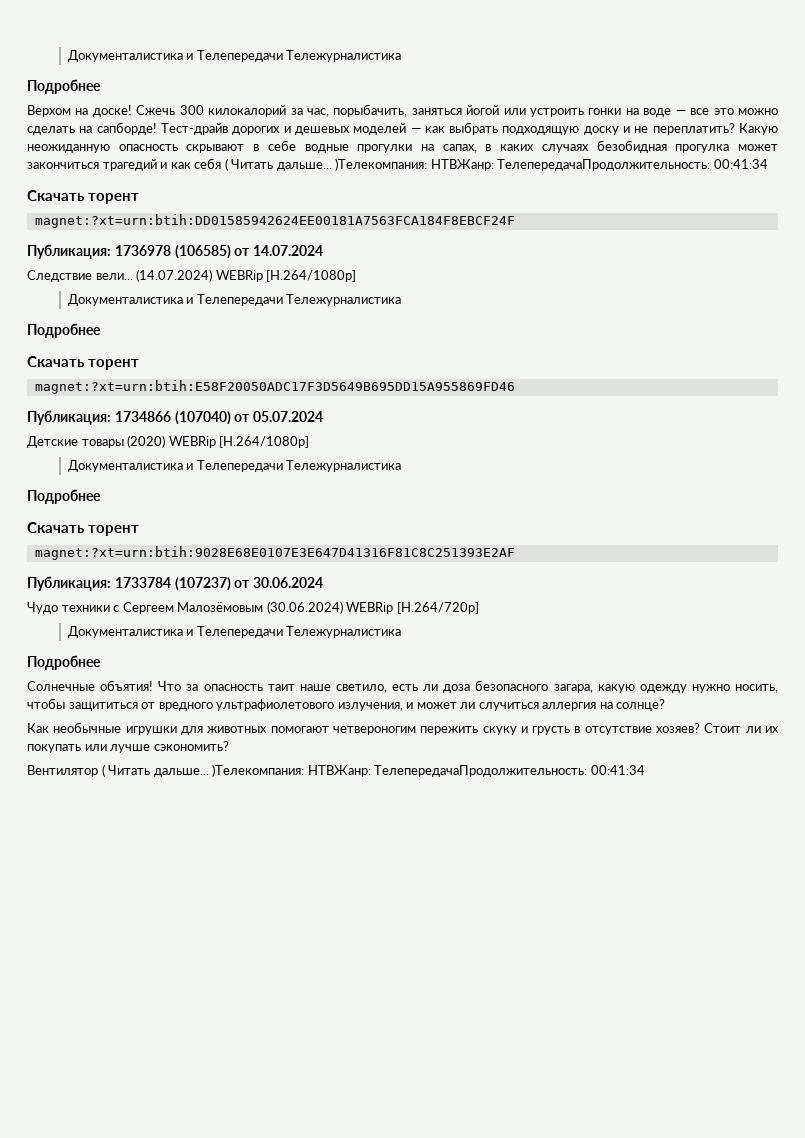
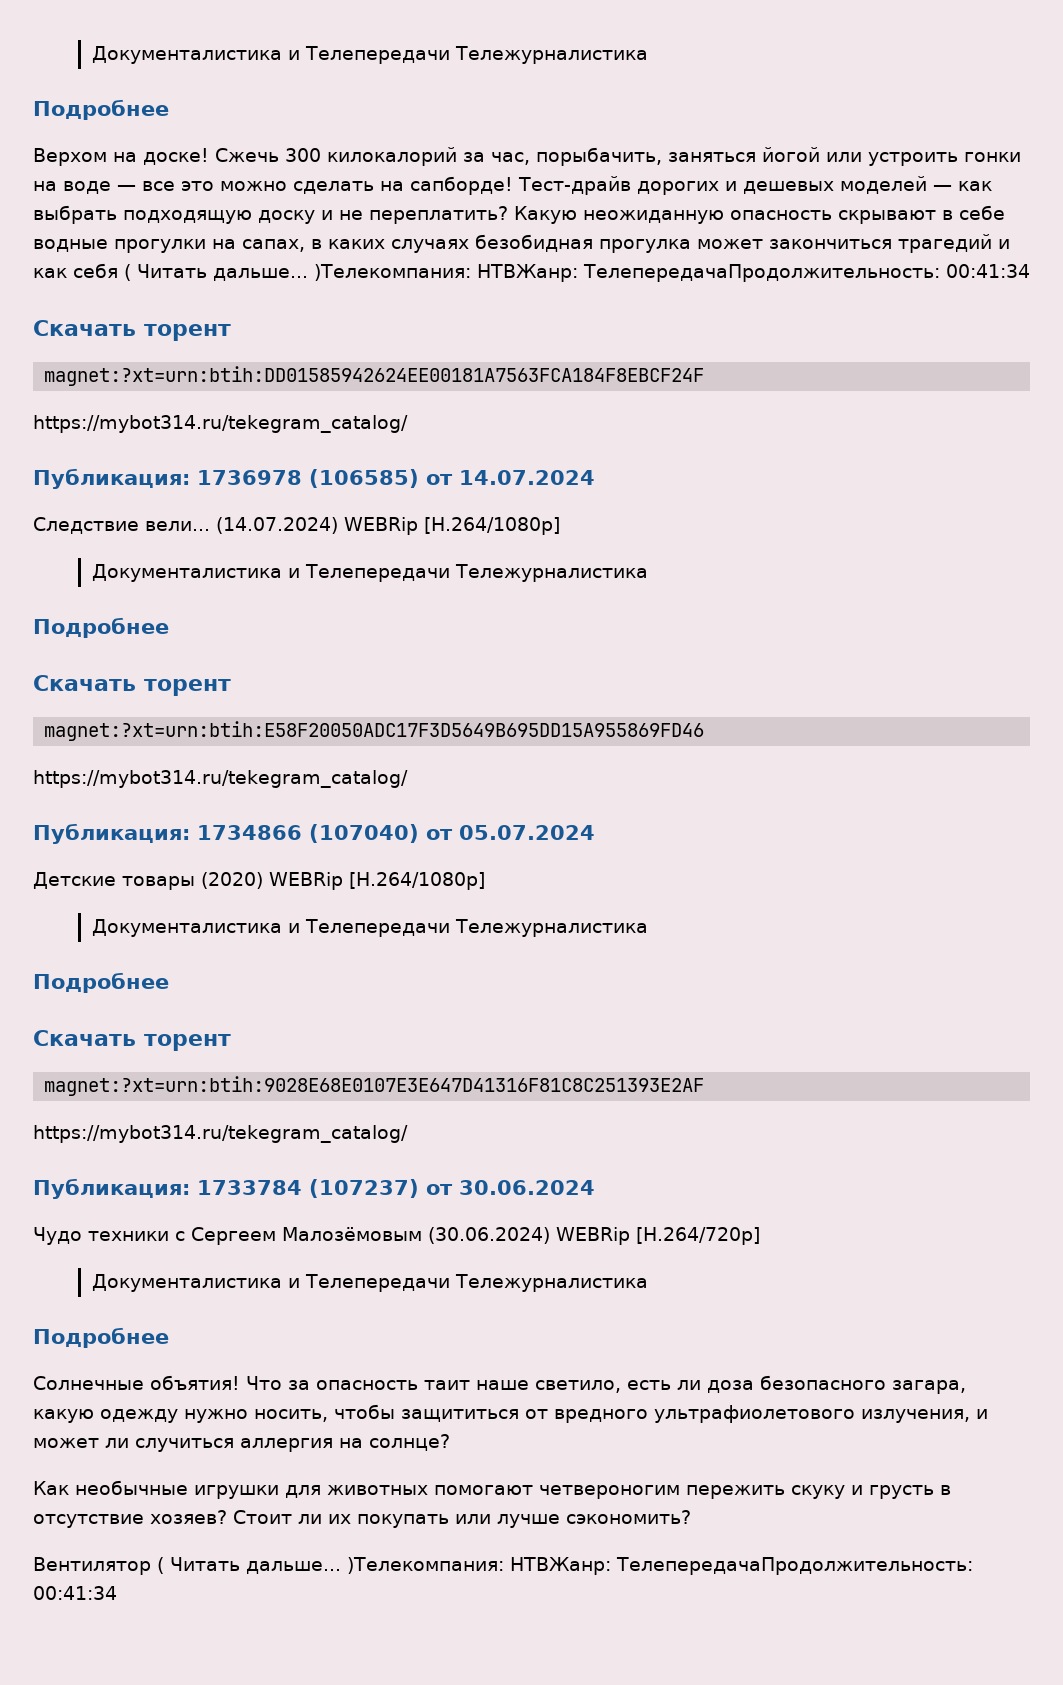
(515, 221) none -> [33,415,408,433] // https://mybot314.ru/tekegram_catalog/
(515, 387) none -> [33,770,408,788] // https://mybot314.ru/tekegram_catalog/
(515, 553) none -> [33,1125,408,1143] // https://mybot314.ru/tekegram_catalog/

